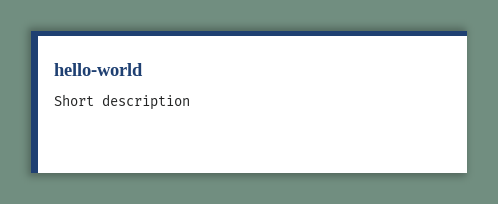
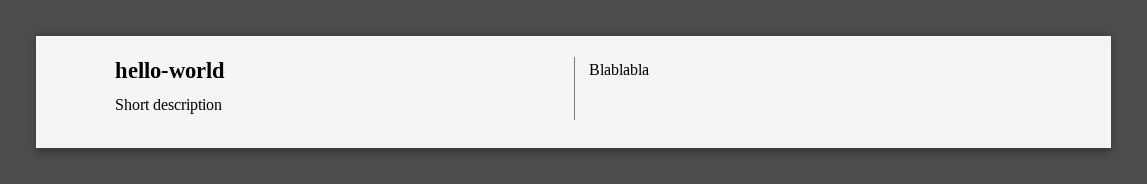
(190, 102) none -> [589,64,649,75] // Blablabla

